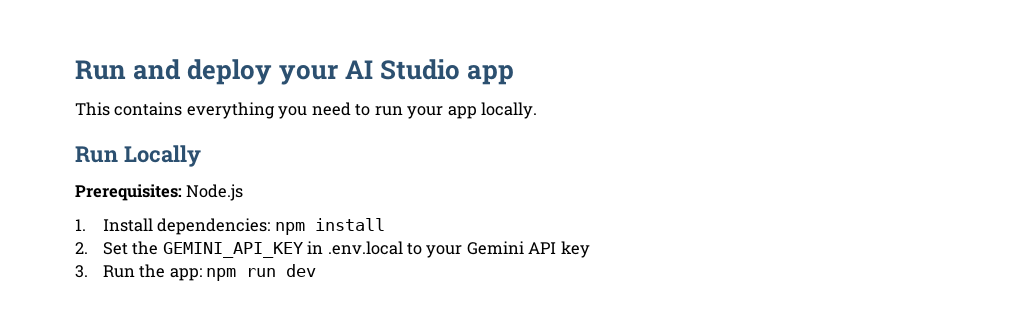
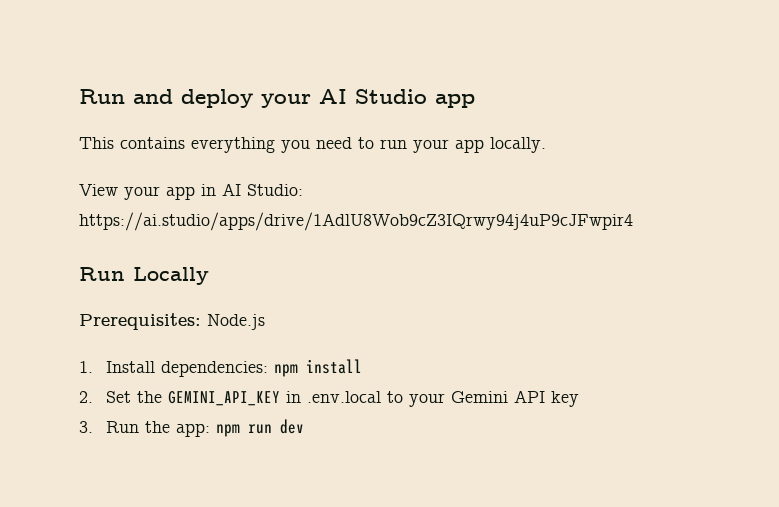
(538, 110) none -> [79,183,303,200] [79,212,633,231] // View your app in AI Studio: https://ai.studio/apps/drive/1AdlU8Wob9cZ3IQrwy94j4uP9cJFwpir4

